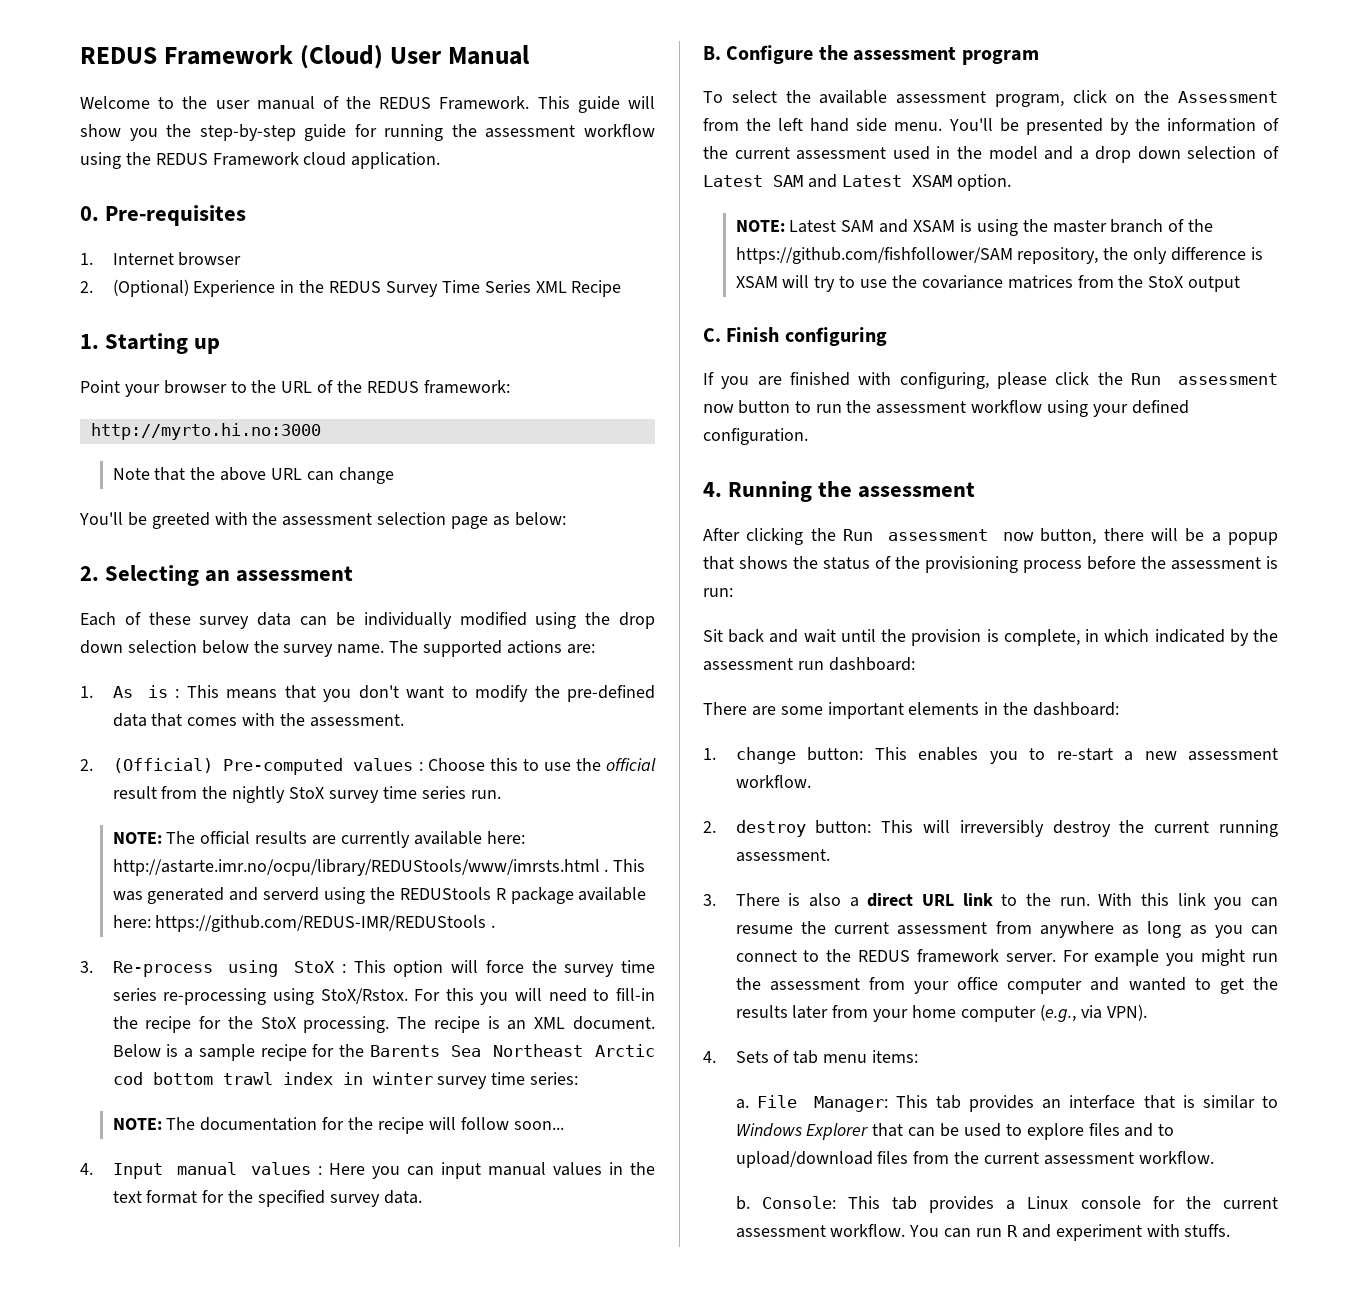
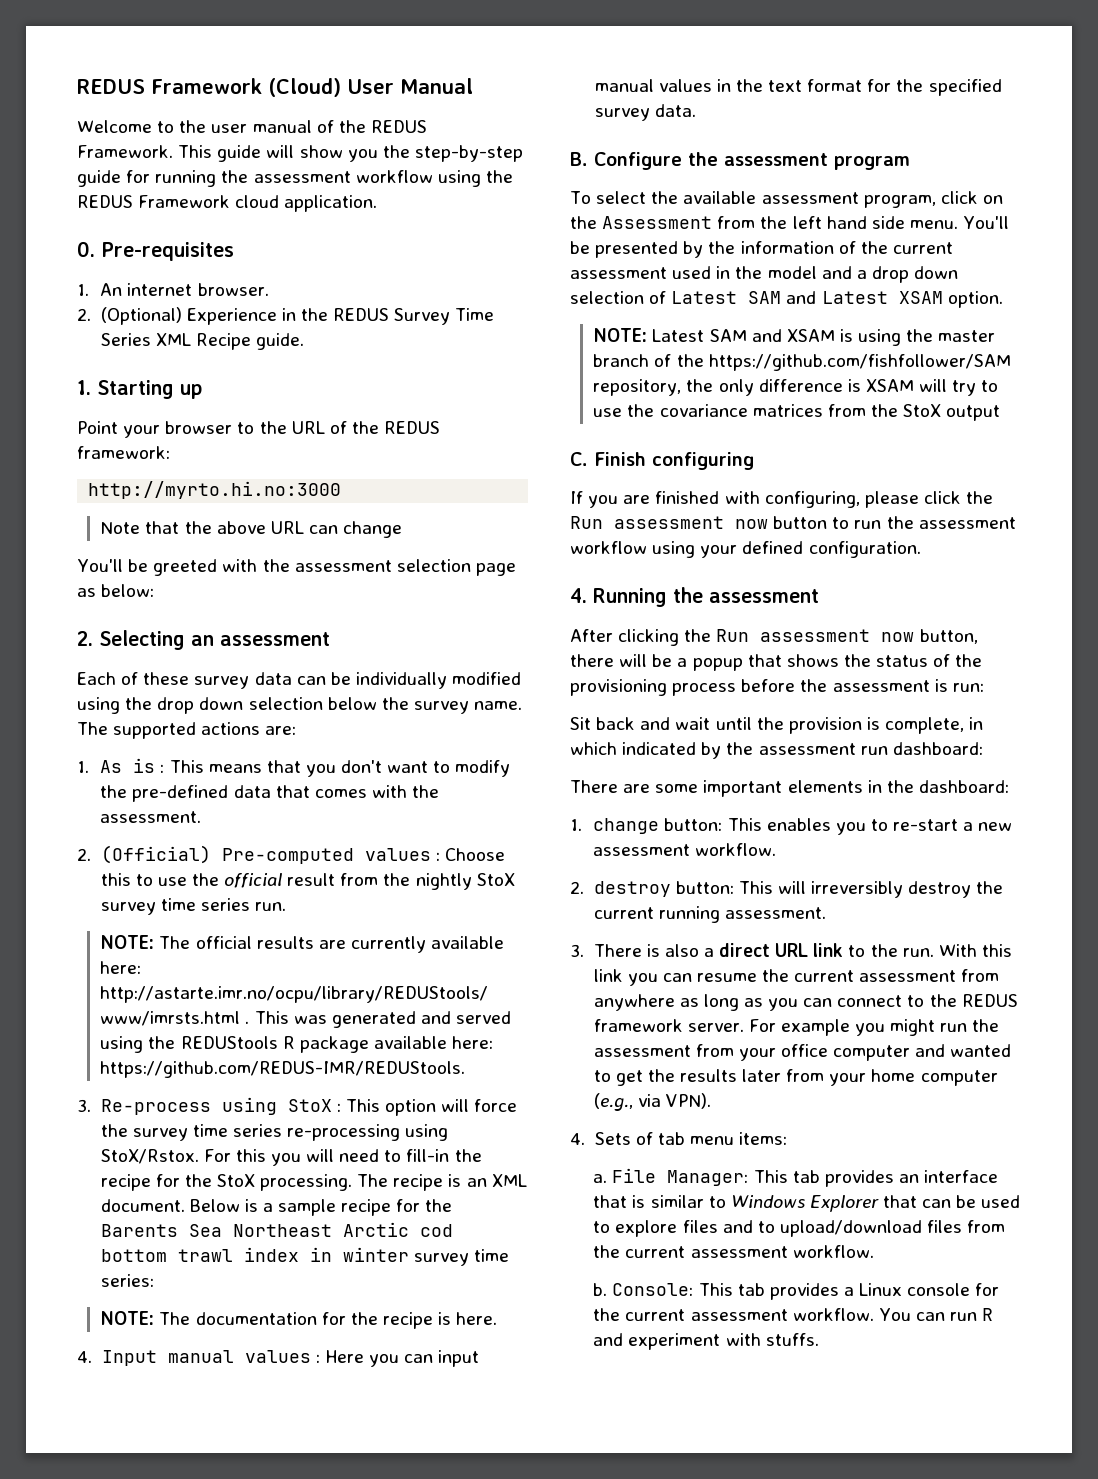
[112,252,242,266] Internet browser -> [100,283,269,296] An internet browser.
(622, 288) none -> [255,333,304,350] guide.
[263,887,320,901] serverd -> [456,1011,512,1024] served
[155,915,496,932] https://github.com/REDUS-IMR/REDUStools . -> [100,1061,466,1078] https://github.com/REDUS-IMR/REDUStools.
[428,1117,564,1130] will follow soon... -> [438,1312,498,1325] is here.

